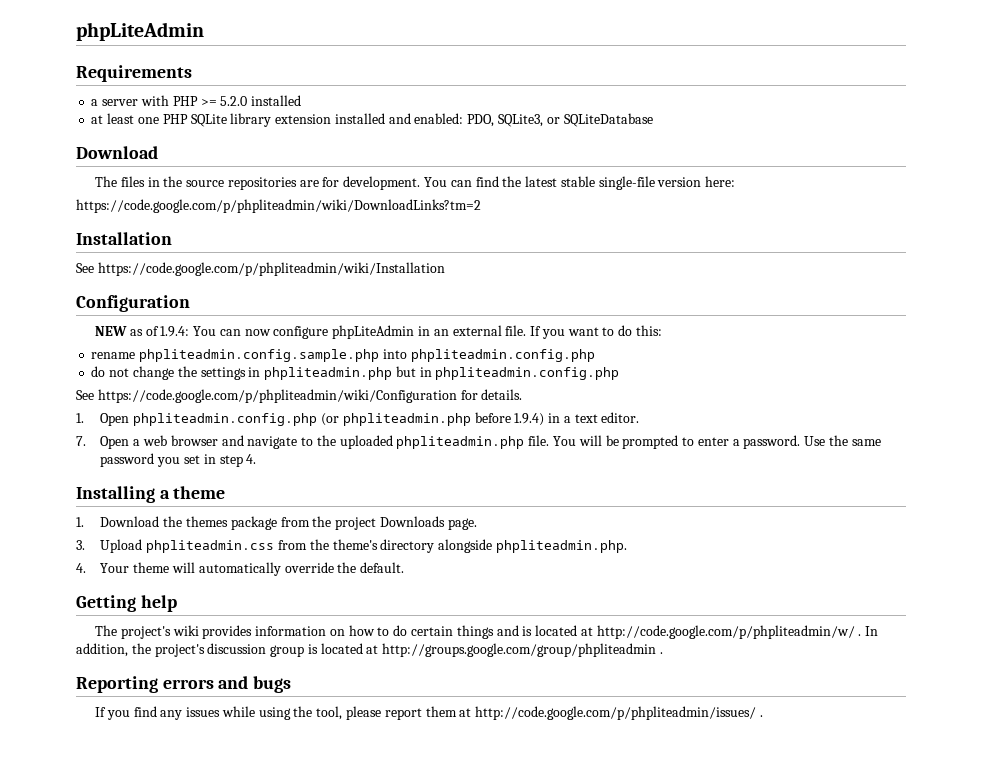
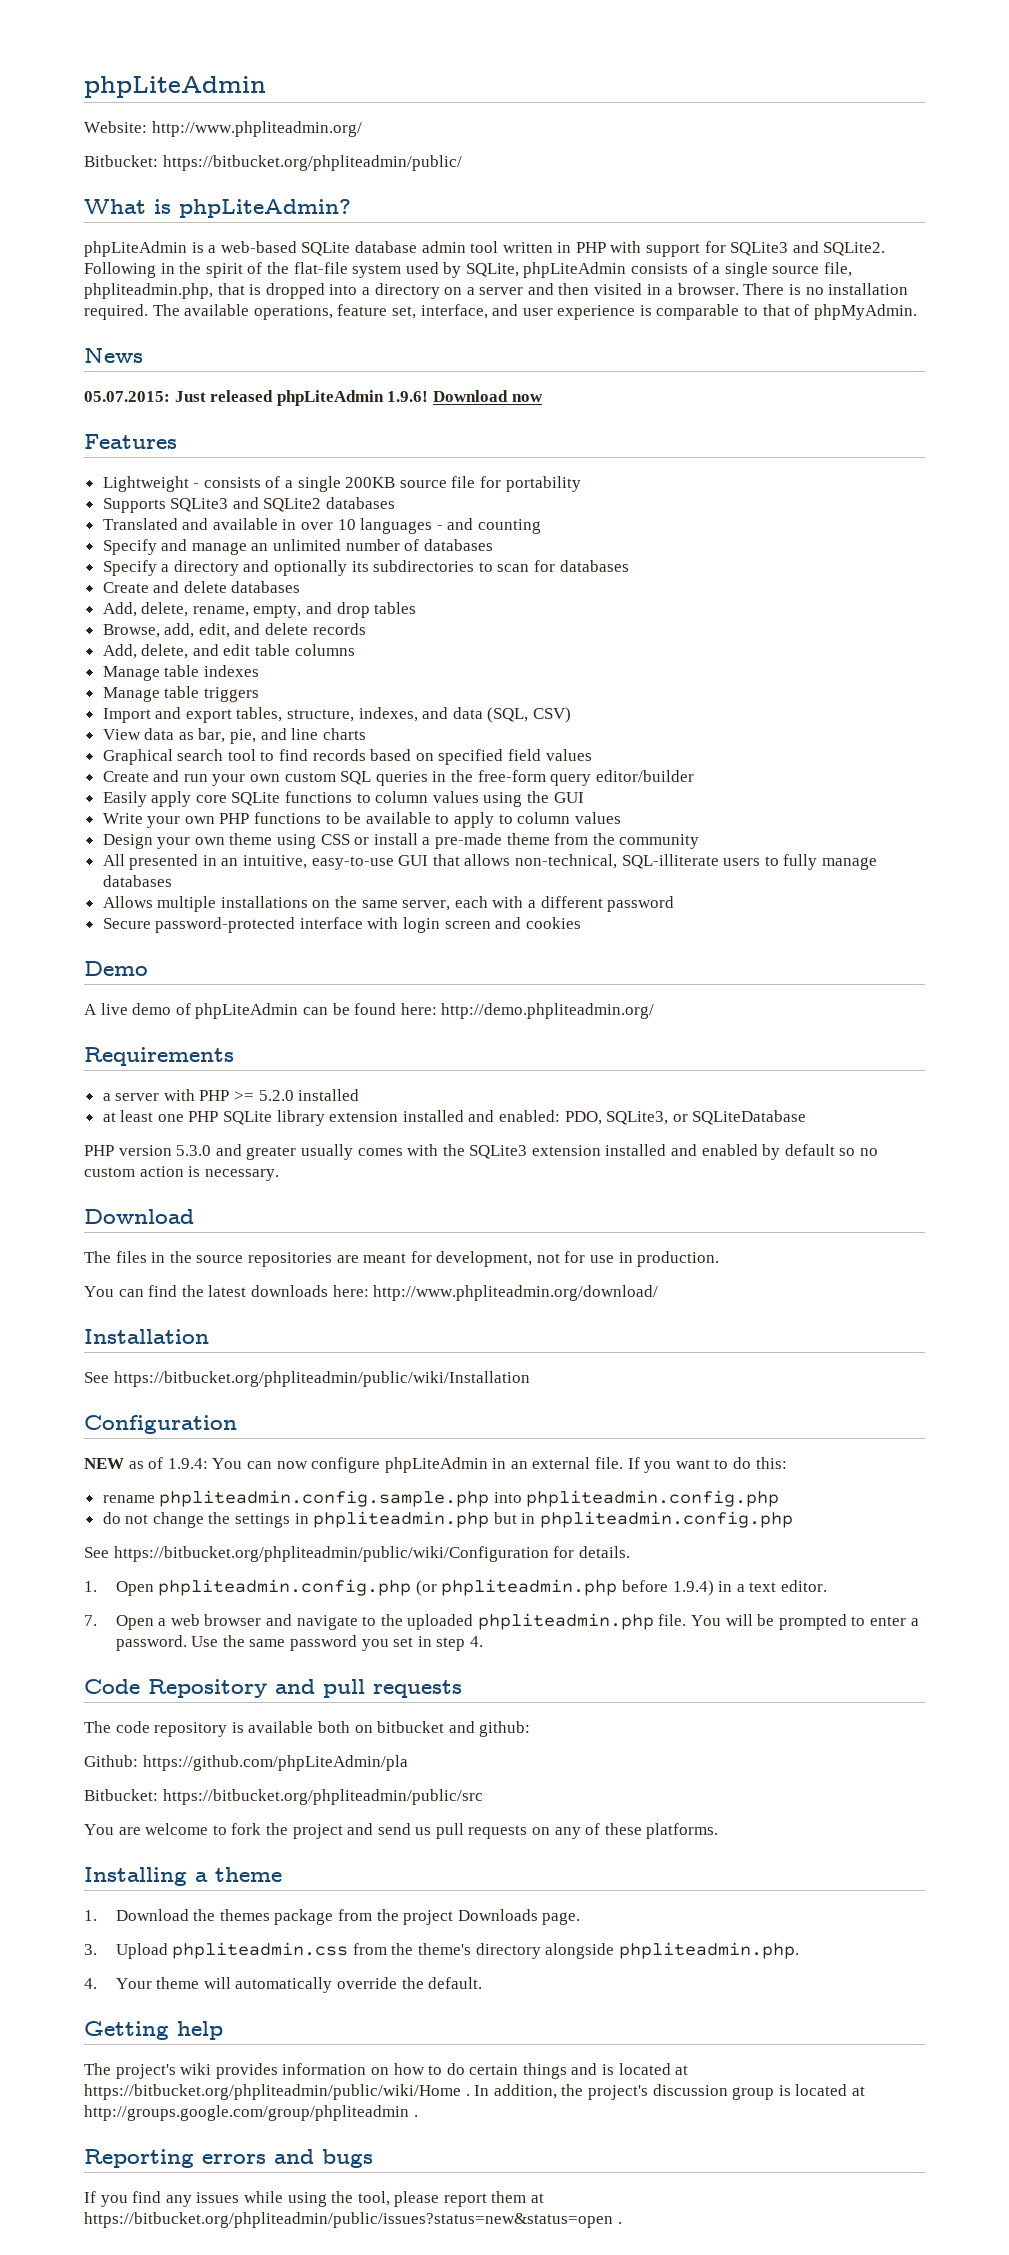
[76,22,204,41] phpLiteAdmin -> [84,76,266,98] [84,121,362,137] [84,155,462,171] [84,199,351,218] [84,241,886,257] [84,262,853,278] [84,283,909,299] [84,304,917,320] [84,348,143,363] [84,390,543,406] [84,434,177,449] [102,476,581,492] [102,497,396,513] [102,518,542,534] [102,539,493,555] [102,560,629,576] [102,581,301,593] [102,602,417,618] [102,623,366,638] [102,644,355,659] [102,665,259,681] [102,686,259,702] [102,707,572,723] [102,728,366,744] [102,749,592,765] [102,770,694,786] [102,791,584,807] [102,812,621,828] [102,833,700,849] [102,854,877,870] [102,875,172,887] [102,896,675,912] [102,917,581,933] [84,961,148,976] [84,1003,655,1019] phpLiteAdmin // Website: http://www.phpliteadmin.org/ // Bitbucket: https://bitbucket.org/phpliteadmin/public/ // What is phpLiteAdmin? // phpLiteAdmin is a web-based SQLite database admin tool written in PHP with support for SQLite3 and SQLite2. Following in the spirit of the flat-file system used by SQLite, phpLiteAdmin consists of a single source file, phpliteadmin.php, that is dropped into a directory on a server and then visited in a browser. There is no installation required. The available operations, feature set, interface, and user experience is comparable to that of phpMyAdmin. // News // 05.07.2015: Just released phpLiteAdmin 1.9.6! Download now // Features // Lightweight - consists of a single 200KB source file for portability // Supports SQLite3 and SQLite2 databases // Translated and available in over 10 languages - and counting // Specify and manage an unlimited number of databases // Specify a directory and optionally its subdirectories to scan for databases // Create and delete databases // Add, delete, rename, empty, and drop tables // Browse, add, edit, and delete records // Add, delete, and edit table columns // Manage table indexes // Manage table triggers // Import and export tables, structure, indexes, and data (SQL, CSV) // View data as bar, pie, and line charts // Graphical search tool to find records based on specified field values // Create and run your own custom SQL queries in the free-form query editor/builder // Easily apply core SQLite functions to column values using the GUI // Write your own PHP functions to be available to apply to column values // Design your own theme using CSS or install a pre-made theme from the community // All presented in an intuitive, easy-to-use GUI that allows non-technical, SQL-illiterate users to fully manage databases // Allows multiple installations on the same server, each with a different password // Secure password-protected interface with login screen and cookies // Demo // A live demo of phpLiteAdmin can be found here: http://demo.phpliteadmin.org/
(653, 120) none -> [84,1144,879,1160] [84,1166,279,1181] // PHP version 5.3.0 and greater usually comes with the SQLite3 extension installed and enabled by default so no custom action is necessary.
[322,176,421,190] for development. -> [363,1251,720,1267] meant for development, not for use in production. //
[560,176,736,190] [76,199,481,213] stable single-file version here: // https://code.google.com/p/phpliteadmin/wiki/DownloadLinks?tm=2 -> [250,1285,659,1301] downloads here: http://www.phpliteadmin.org/download/
[97,262,445,276] https://code.google.com/p/phpliteadmin/wiki/Installation -> [113,1371,530,1387] https://bitbucket.org/phpliteadmin/public/wiki/Installation
[97,389,457,403] https://code.google.com/p/phpliteadmin/wiki/Configuration -> [113,1546,549,1562] https://bitbucket.org/phpliteadmin/public/wiki/Configuration
(257, 459) none -> [84,1679,462,1698] [84,1721,531,1737] [84,1755,408,1771] [84,1789,483,1805] [84,1823,719,1839] // Code Repository and pull requests // The code repository is available both on bitbucket and github: // Github: https://github.com/phpLiteAdmin/pla // Bitbucket: https://bitbucket.org/phpliteadmin/public/src // You are welcome to fork the project and send us pull requests on any of these platforms.
[596,625,855,639] http://code.google.com/p/phpliteadmin/w/ -> [84,2084,461,2100] https://bitbucket.org/phpliteadmin/public/wiki/Home
[475,706,757,720] http://code.google.com/p/phpliteadmin/issues/ -> [84,2212,613,2228] https://bitbucket.org/phpliteadmin/public/issues?status=new&status=open

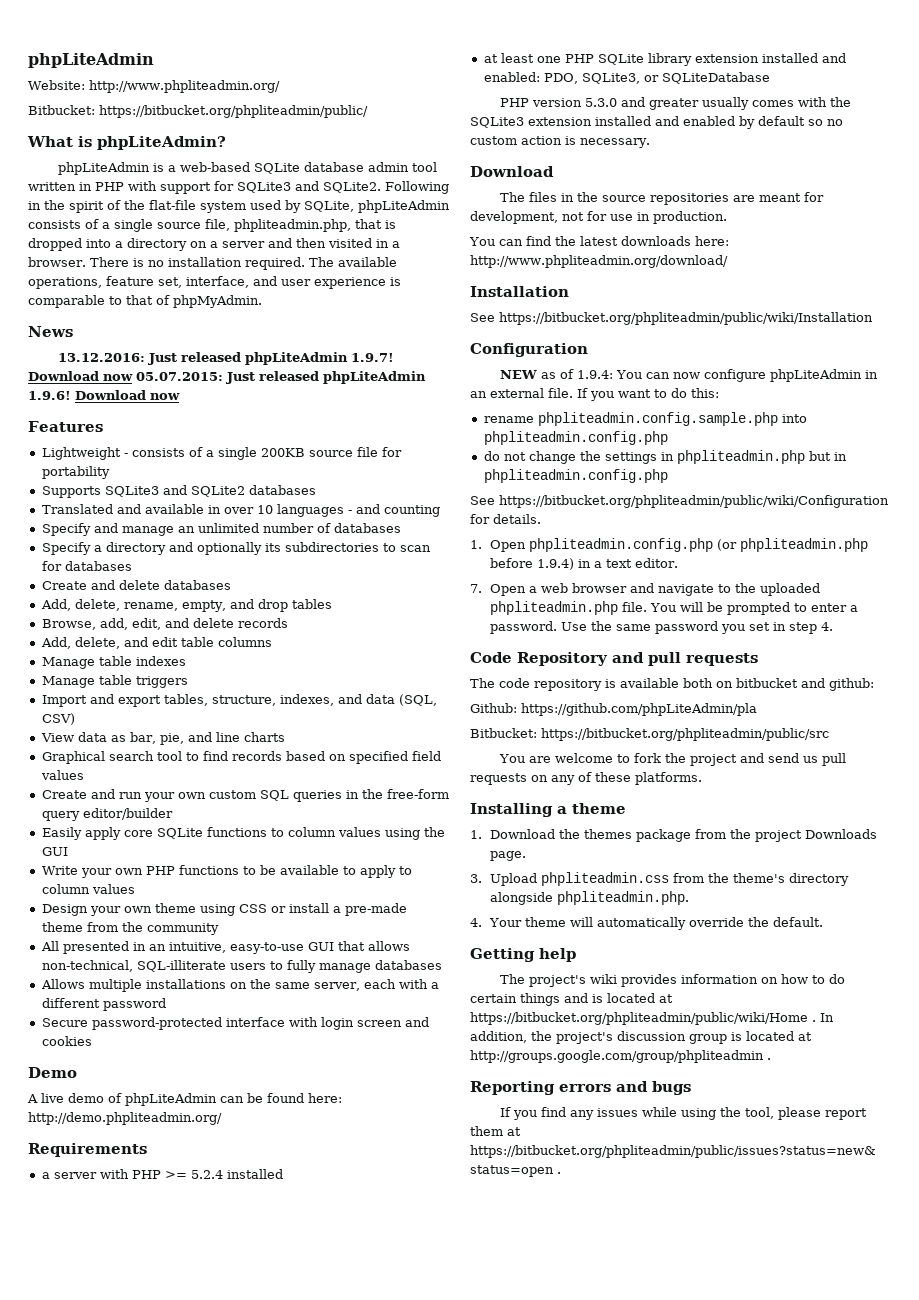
(143, 355) none -> [57,352,394,365] [28,371,133,381] 13.12.2016: Just released phpLiteAdmin 1.9.7! Download now
[258,1090,294,1101] 5.2.0 -> [190,1170,223,1179] 5.2.4

